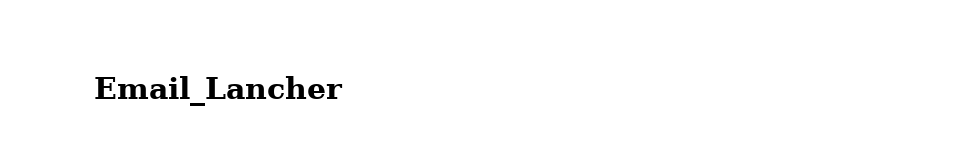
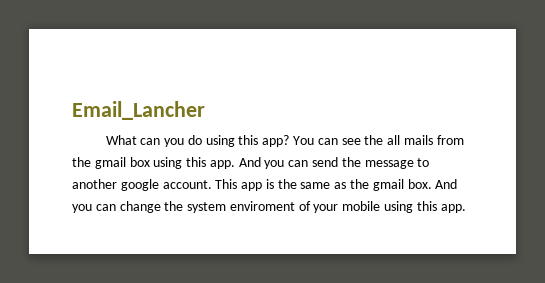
(343, 91) none -> [105,135,464,147] [72,157,430,169] [72,179,458,191] [72,201,466,213] // What can you do using this app? You can see the all mails from the gmail box using this app. And you can send the message to another google account. This app is the same as the gmail box. And you can change the system enviroment of your mobile using this app.

